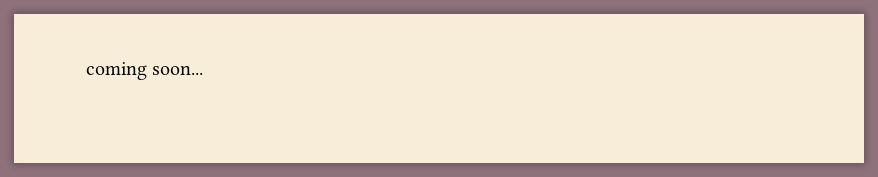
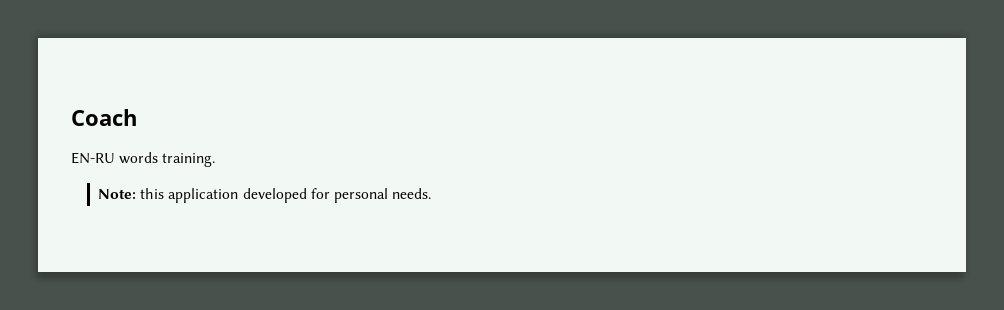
[86,62,204,80] coming soon... -> [71,109,137,126] [71,152,216,167] [98,188,432,203] Coach // EN-RU words training. // Note: this application developed for personal needs.

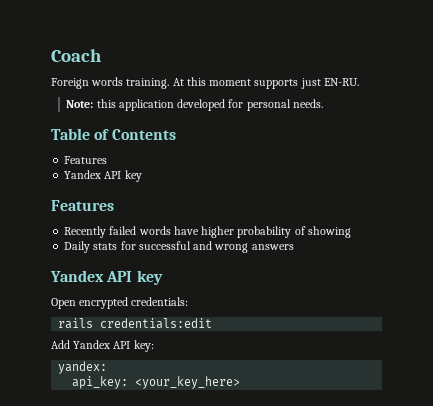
[71,152,115,164] EN-RU -> [51,78,89,89] Foreign
(216, 160) none -> [172,77,359,89] At this moment supports just EN-RU.
(432, 193) none -> [51,128,176,140] [64,156,108,164] [64,170,142,182] [51,200,114,211] [64,226,351,238] [64,241,294,253] [50,270,163,285] [51,297,189,309] [58,318,213,329] [51,340,154,352] [58,361,108,374] [72,376,241,389] // Table of Contents // Features // Yandex API key // Features // Recently failed words have higher probability of showing // Daily stats for successful and wrong answers // Yandex API key // Open encrypted credentials: // rails credentials:edit // Add Yandex API key: // yandex: // api_key: <your_key_here>

